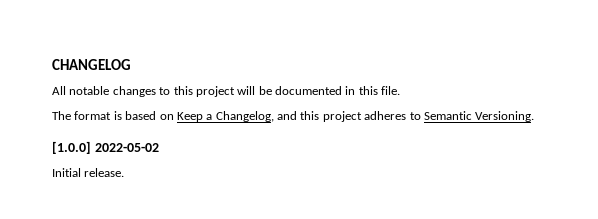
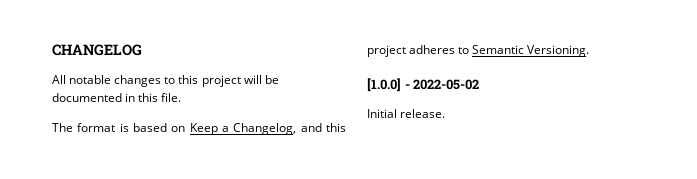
(91, 147) none -> [404,84,410,89] -

